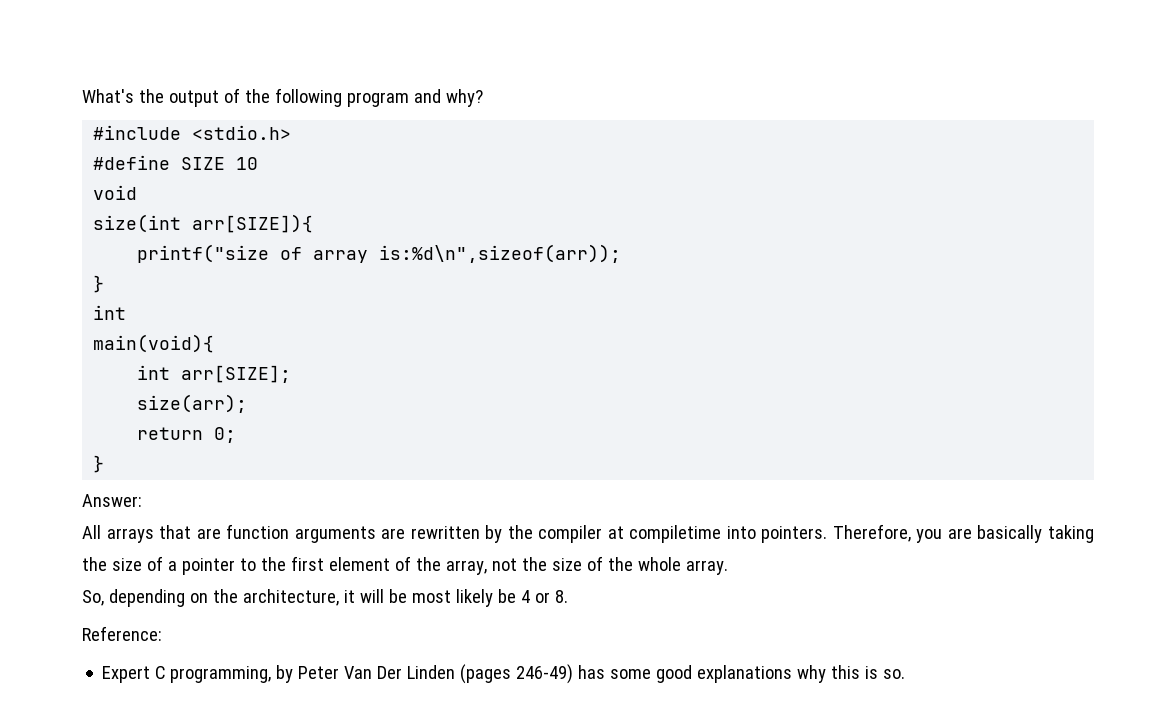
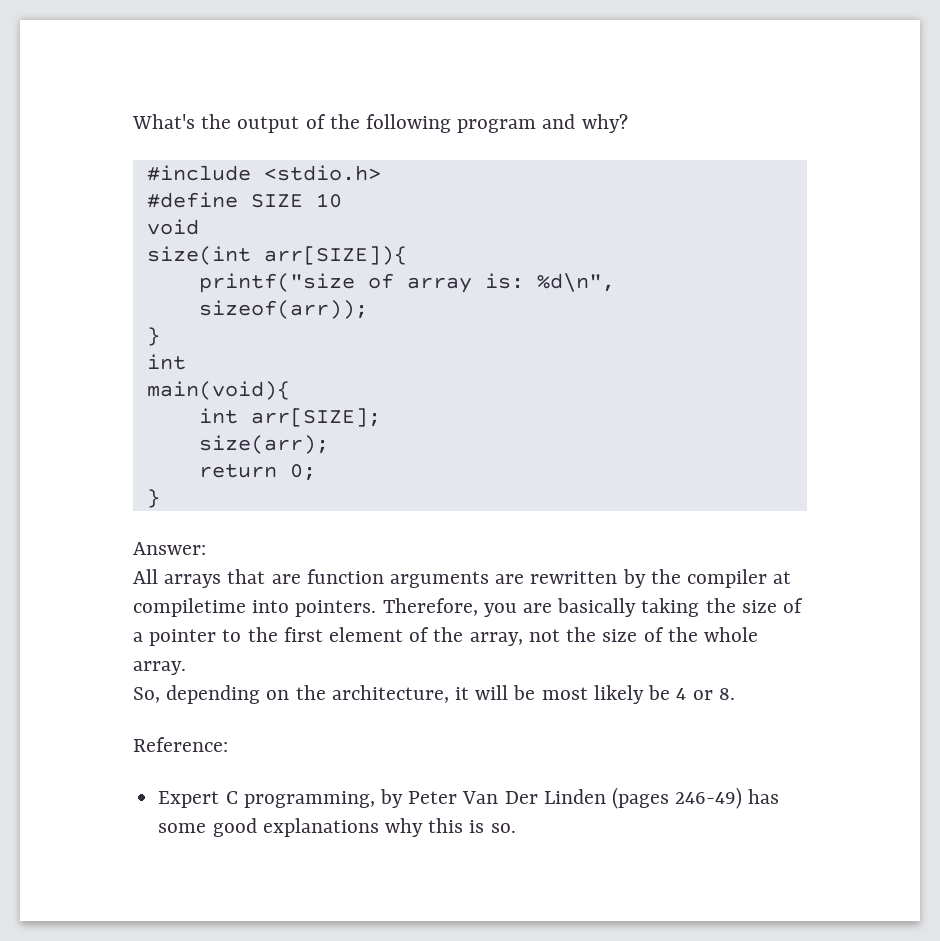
[379,244,622,263] is:%d\n",sizeof(arr)); -> [484,273,615,292] [198,300,368,319] is: %d\n", sizeof(arr));

